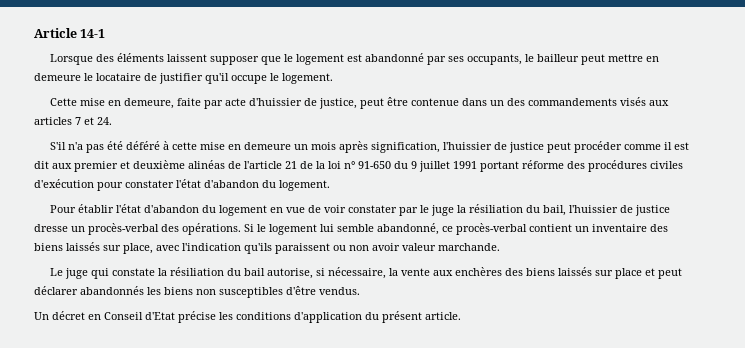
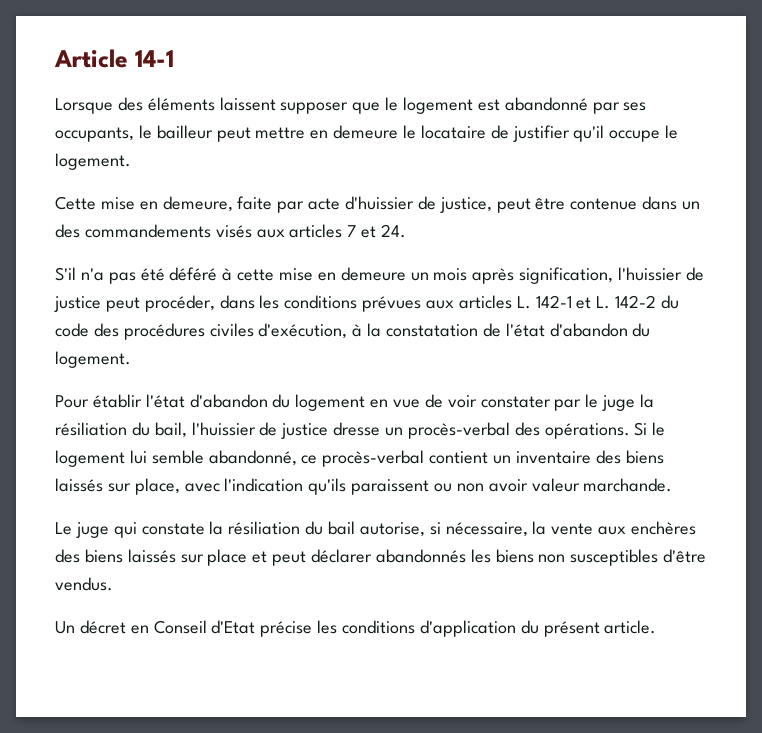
[574,141,690,153] [34,160,683,172] [34,179,174,191] procéder comme il est dit aux premier et deuxième alinéas de l'article 21 de la loi n° 91-650 du 9 juillet 1991 portant réforme des procédures civiles d'exécution pour constater -> [144,295,680,312] [55,323,501,340] procéder, dans les conditions prévues aux articles L. 142-1 et L. 142-2 du code des procédures civiles d'exécution, à la constatation de

